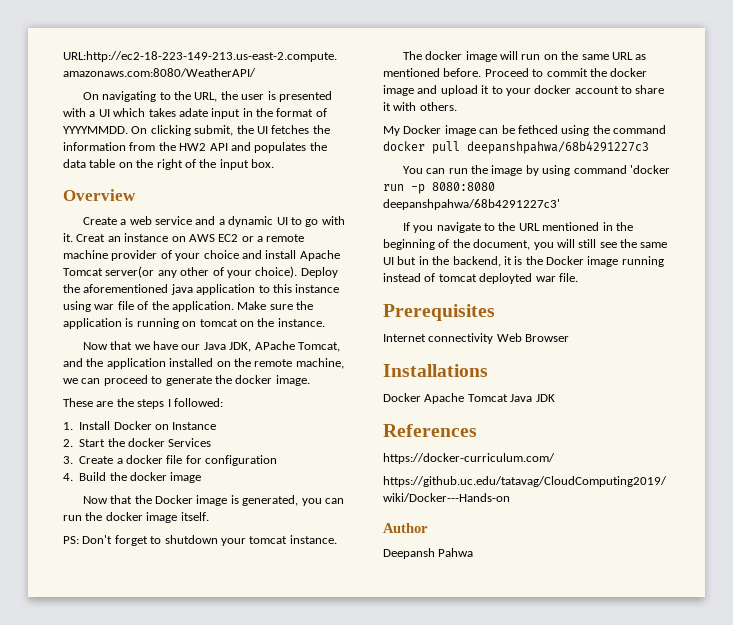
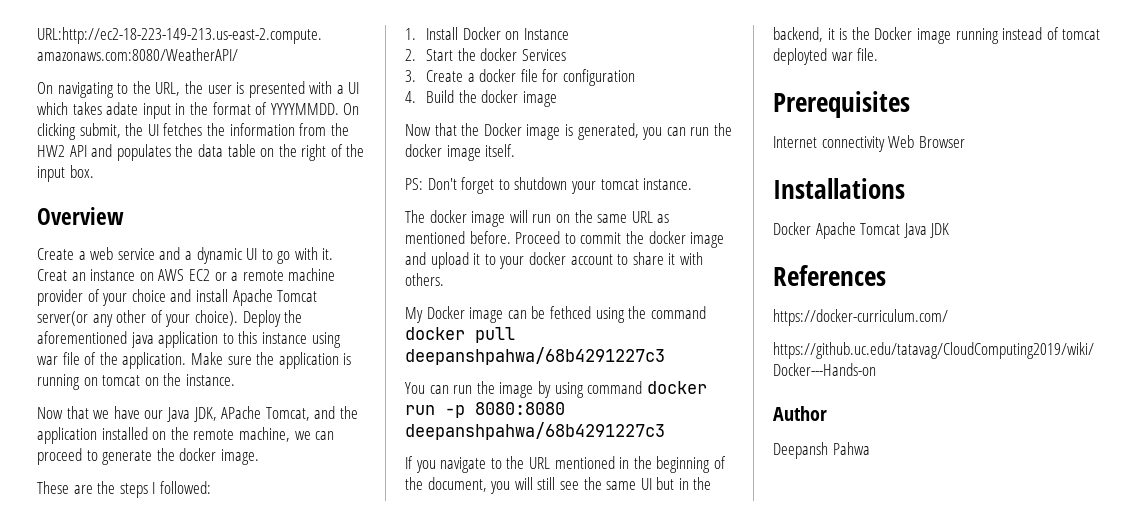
[629,165,670,174] 'docker -> [646,381,707,394] docker
[383,199,560,210] deepanshpahwa/68b4291227c3' -> [405,422,665,440] deepanshpahwa/68b4291227c3

